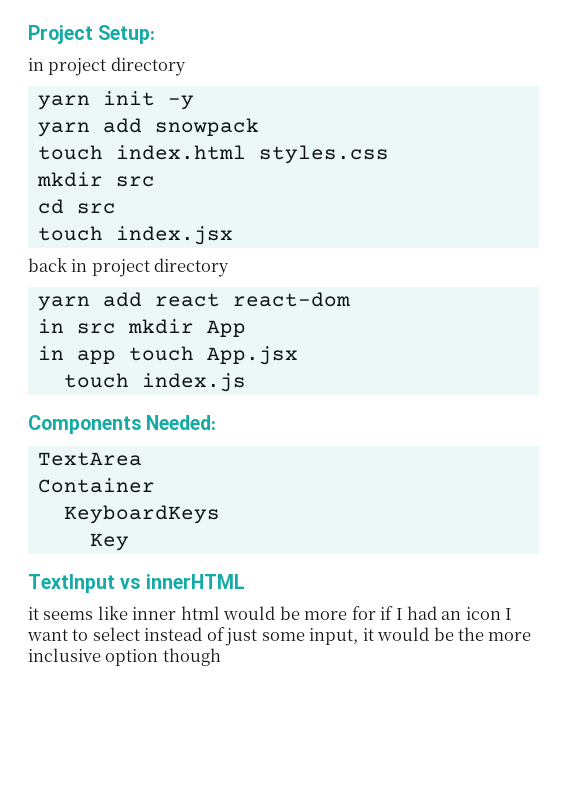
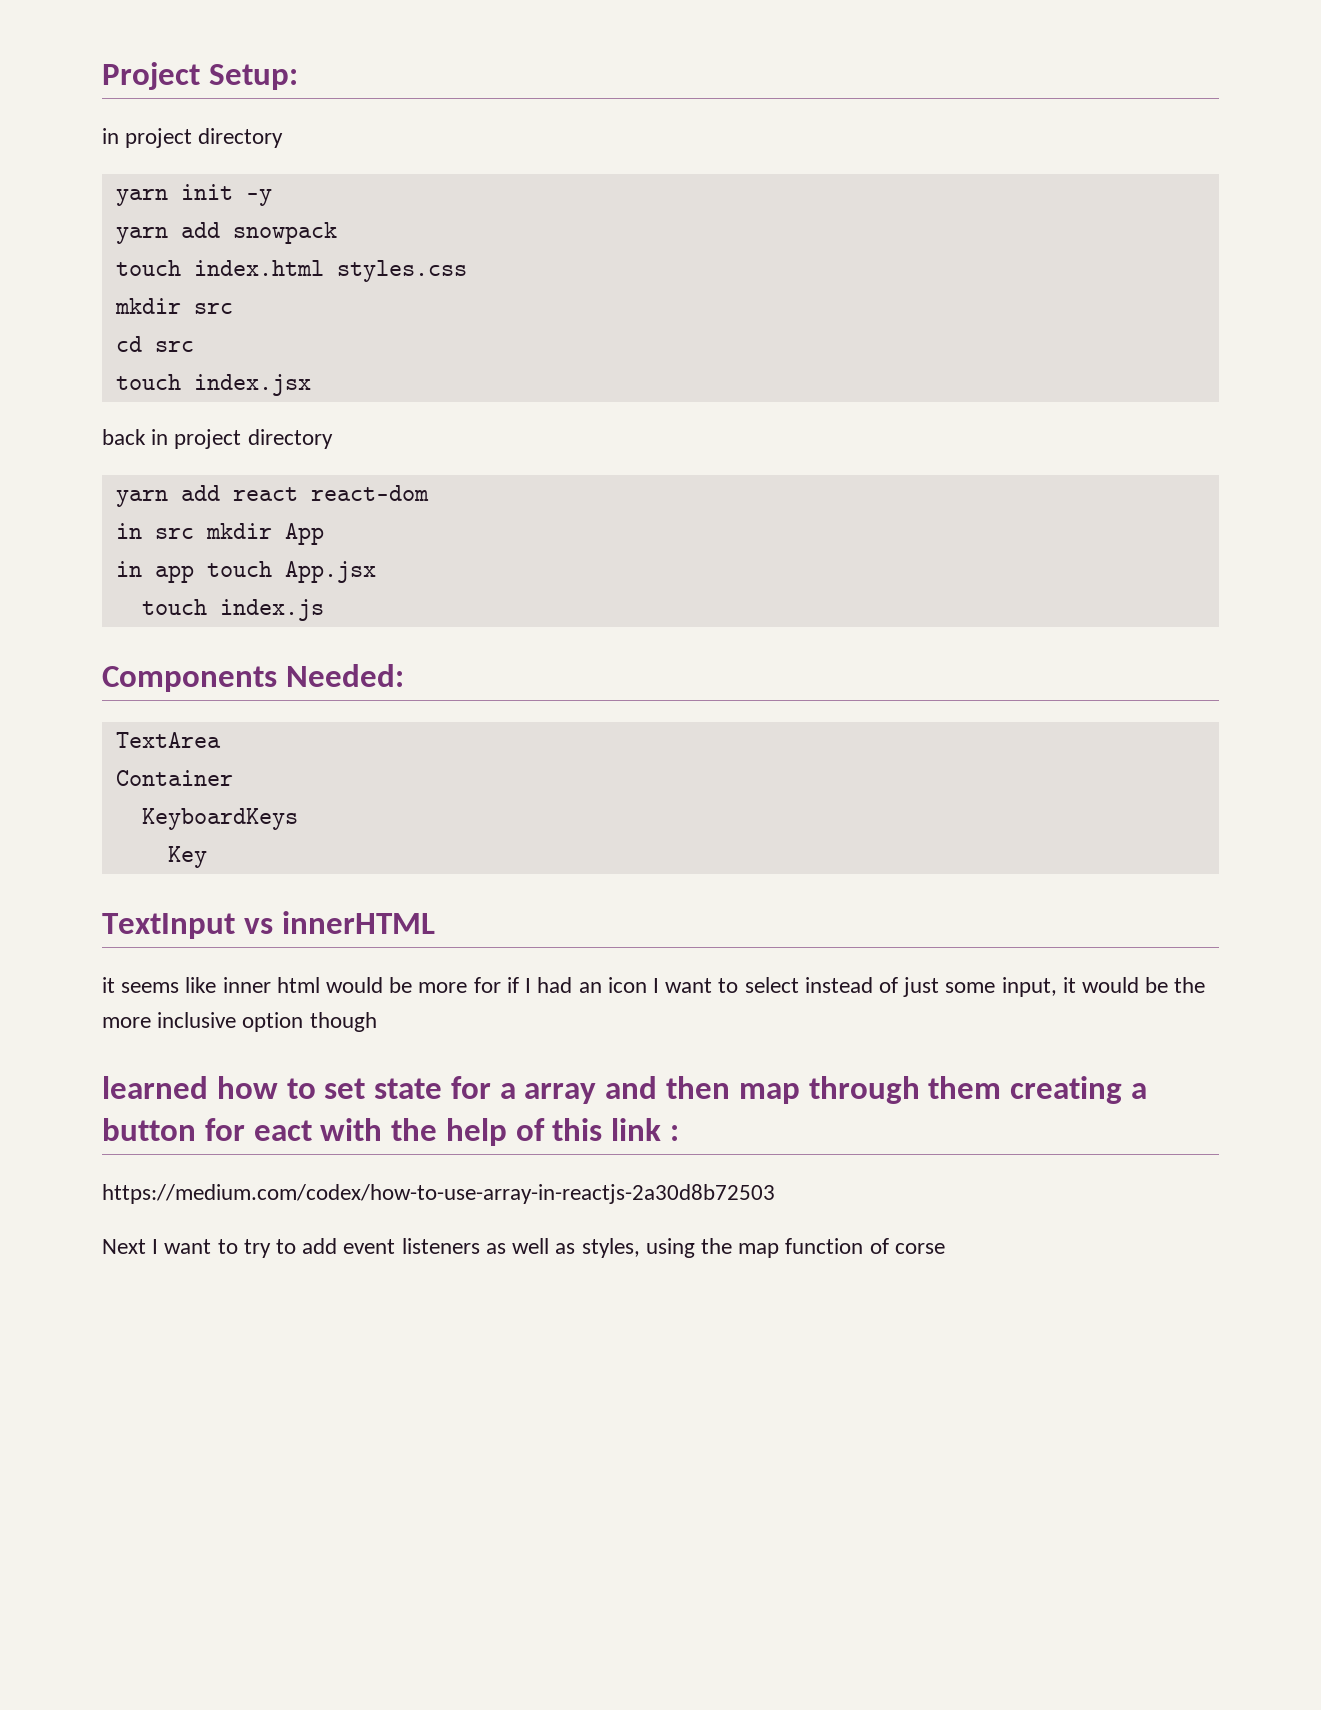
(221, 657) none -> [102,1076,1147,1104] [102,1118,679,1146] [102,1184,775,1204] [102,1238,945,1258] // learned how to set state for a array and then map through them creating a button for eact with the help of this link : // https://medium.com/codex/how-to-use-array-in-reactjs-2a30d8b72503 // Next I want to try to add event listeners as well as styles, using the map function of corse

